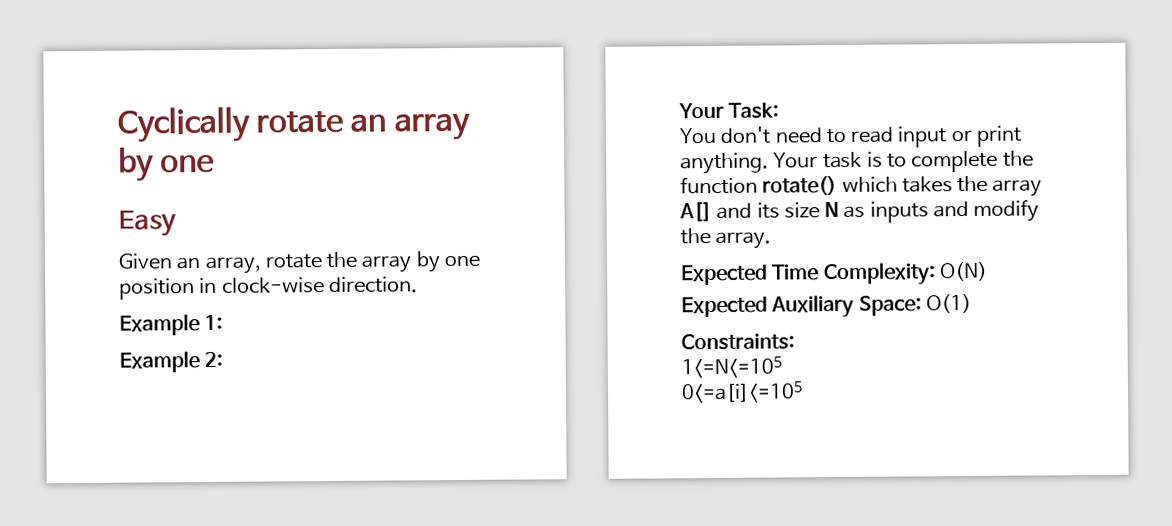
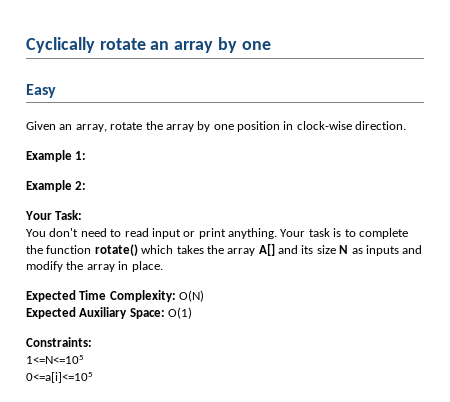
[715,231,772,249] array. -> [86,261,163,272] array in place.

